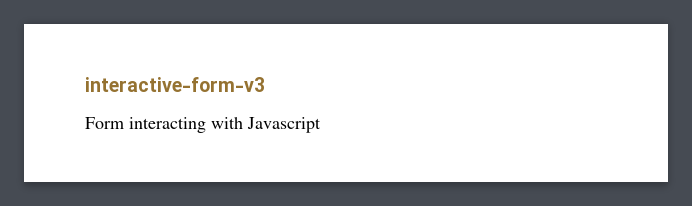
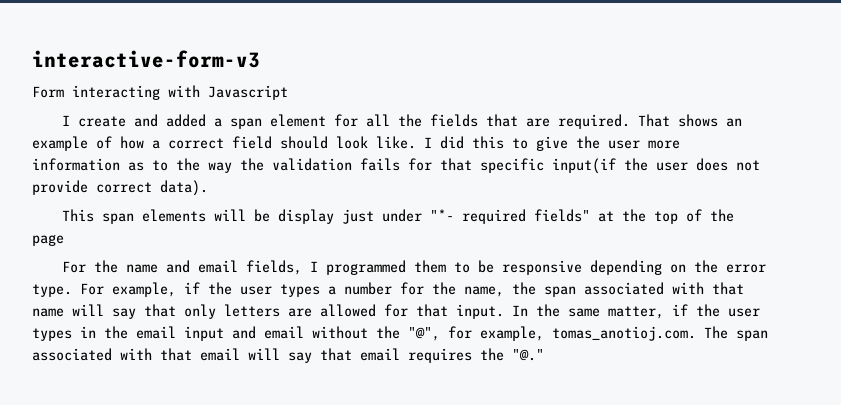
(321, 125) none -> [62,114,743,129] [32,136,680,151] [32,158,760,174] [32,180,208,196] [62,209,735,224] [32,234,64,246] [62,260,767,275] [32,282,744,297] [32,304,760,319] [32,326,768,341] [32,348,544,363] // I create and added a span element for all the fields that are required. That shows an example of how a correct field should look like. I did this to give the user more information as to the way the validation fails for that specific input(if the user does not provide correct data). // This span elements will be display just under "*- required fields" at the top of the page // For the name and email fields, I programmed them to be responsive depending on the error type. For example, if the user types a number for the name, the span associated with that name will say that only letters are allowed for that input. In the same matter, if the user types in the email input and email without the "@", for example, tomas_anotioj.com. The span associated with that email will say that email requires the "@."

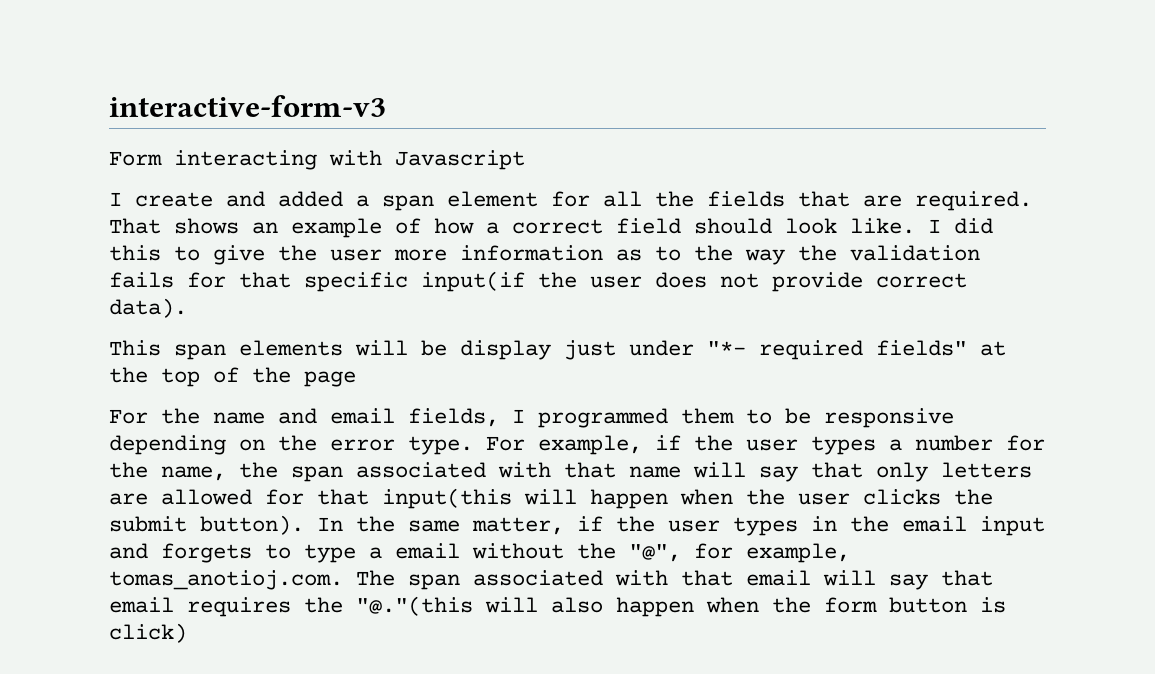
[456,304,504,319] input. -> [382,488,993,509] [109,515,304,535] input(this will happen when the user clicks the submit button).
(256, 332) none -> [161,543,382,563] forgets to type a
[512,349,544,361] "@." -> [356,596,1006,617] [109,623,187,643] "@."(this will also happen when the form button is click)

